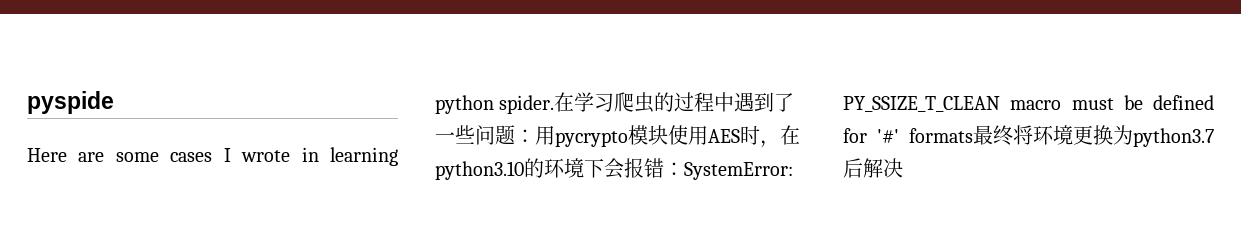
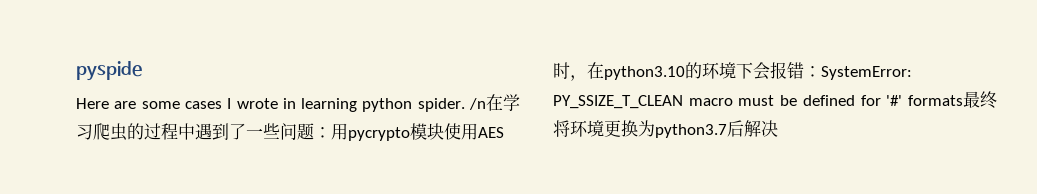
(555, 104) none -> [468,98,486,110] /n

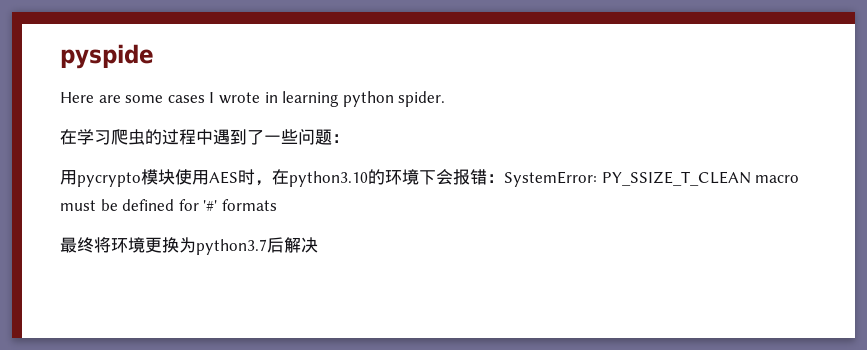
[468,98,486,110] /n -> (446, 99) //
(331, 132) none -> (349, 138) //
(963, 100) none -> (277, 205) //

